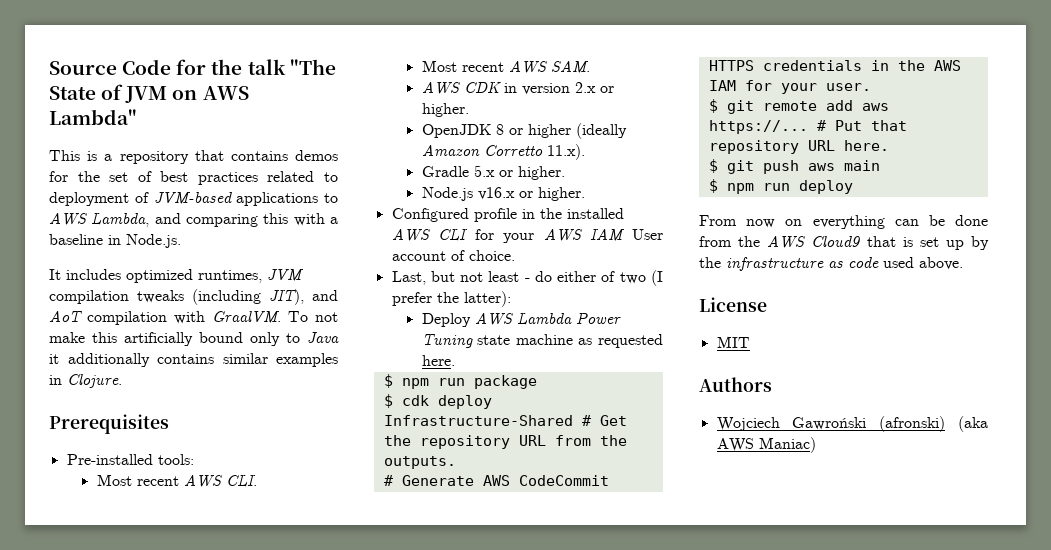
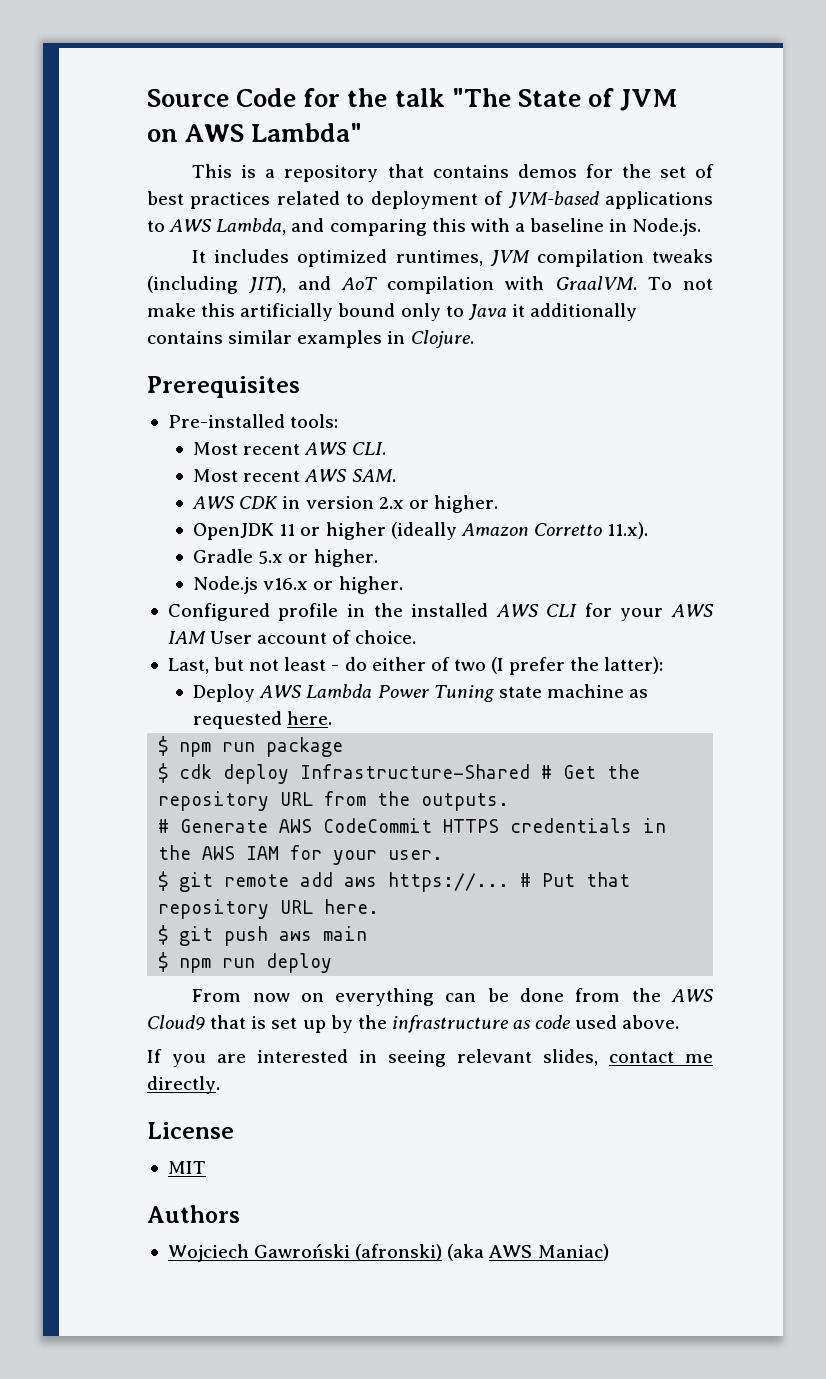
[495,124,504,135] 8 -> [279,524,296,536] 11
(963, 263) none -> [147,1049,713,1067] [147,1076,220,1094] // If you are interested in seeing relevant slides, contact me directly.

